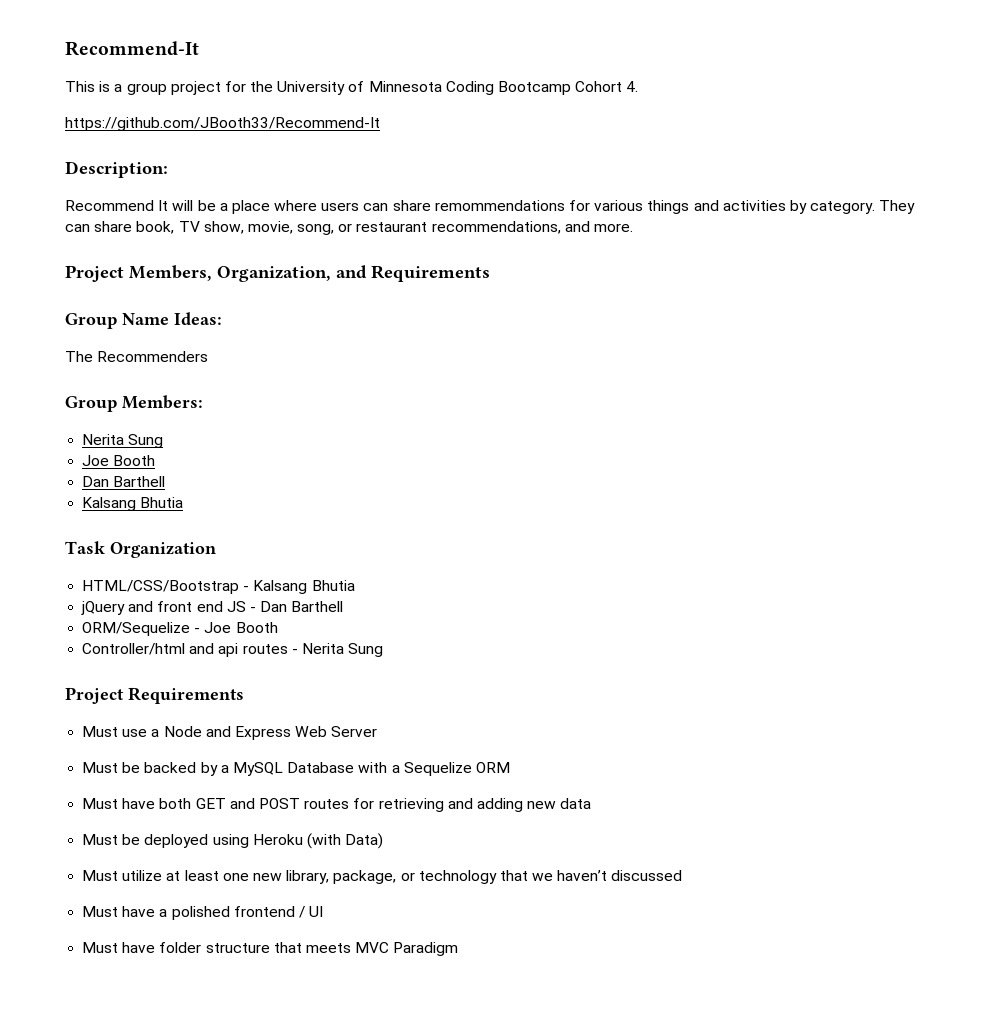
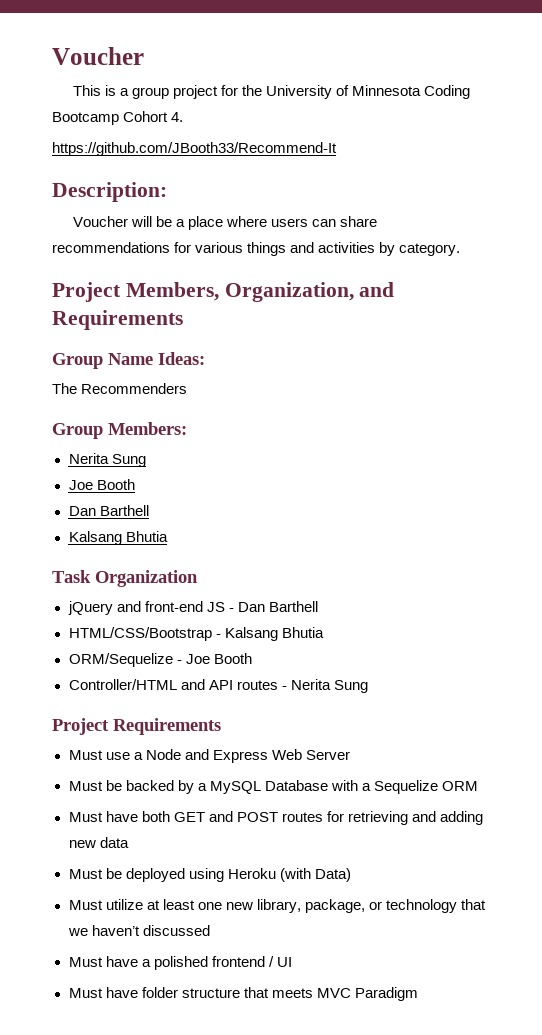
[65,41,199,56] Recommend-It -> [52,47,144,65] Voucher
[65,200,169,211] Recommend It -> [72,216,128,227] Voucher
[434,200,565,211] remommendations -> [52,242,170,253] recommendations
[879,200,916,214] [65,221,634,235] They can share book, TV show, movie, song, or restaurant recommendations, and more. -> (461, 249) none
[82,580,355,594] [81,601,344,615] HTML/CSS/Bootstrap - Kalsang Bhutia // jQuery and front end JS - Dan Barthell -> [67,601,318,615] [68,627,324,641] jQuery and front-end JS - Dan Barthell // HTML/CSS/Bootstrap - Kalsang Bhutia
[82,643,239,657] Controller/html and api -> [68,679,233,690] Controller/HTML and API

